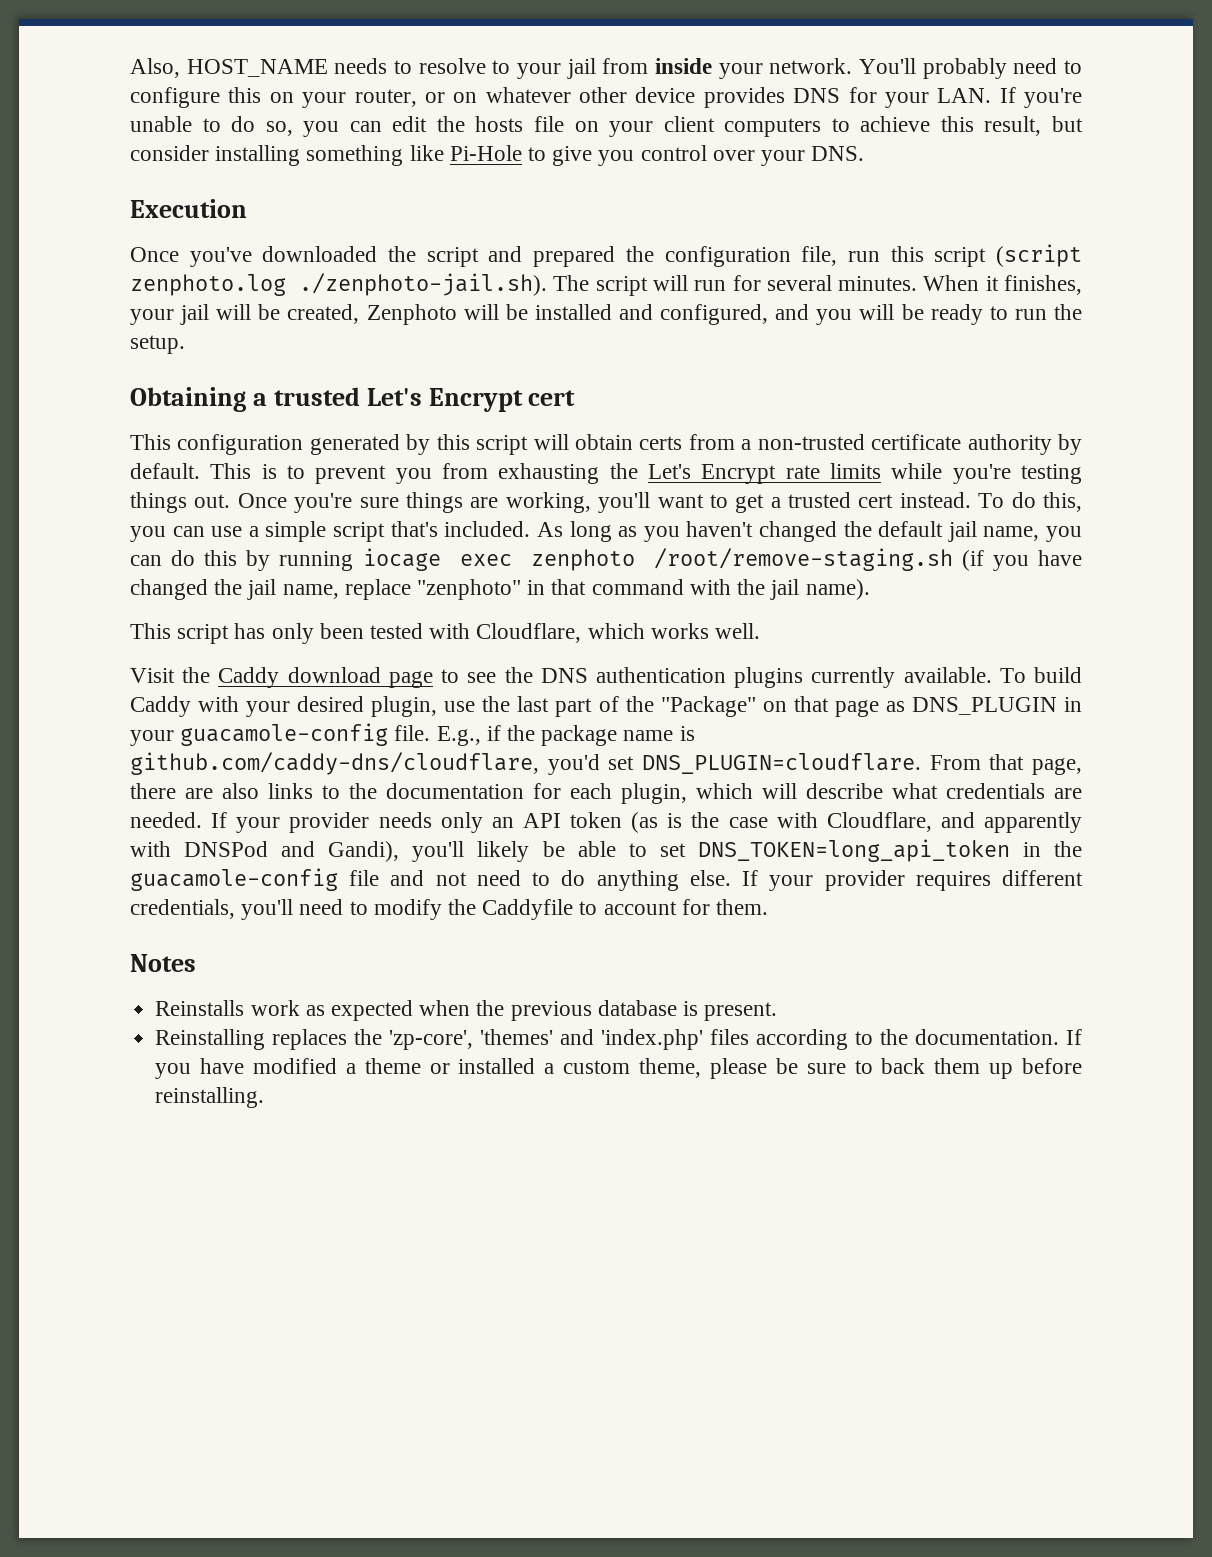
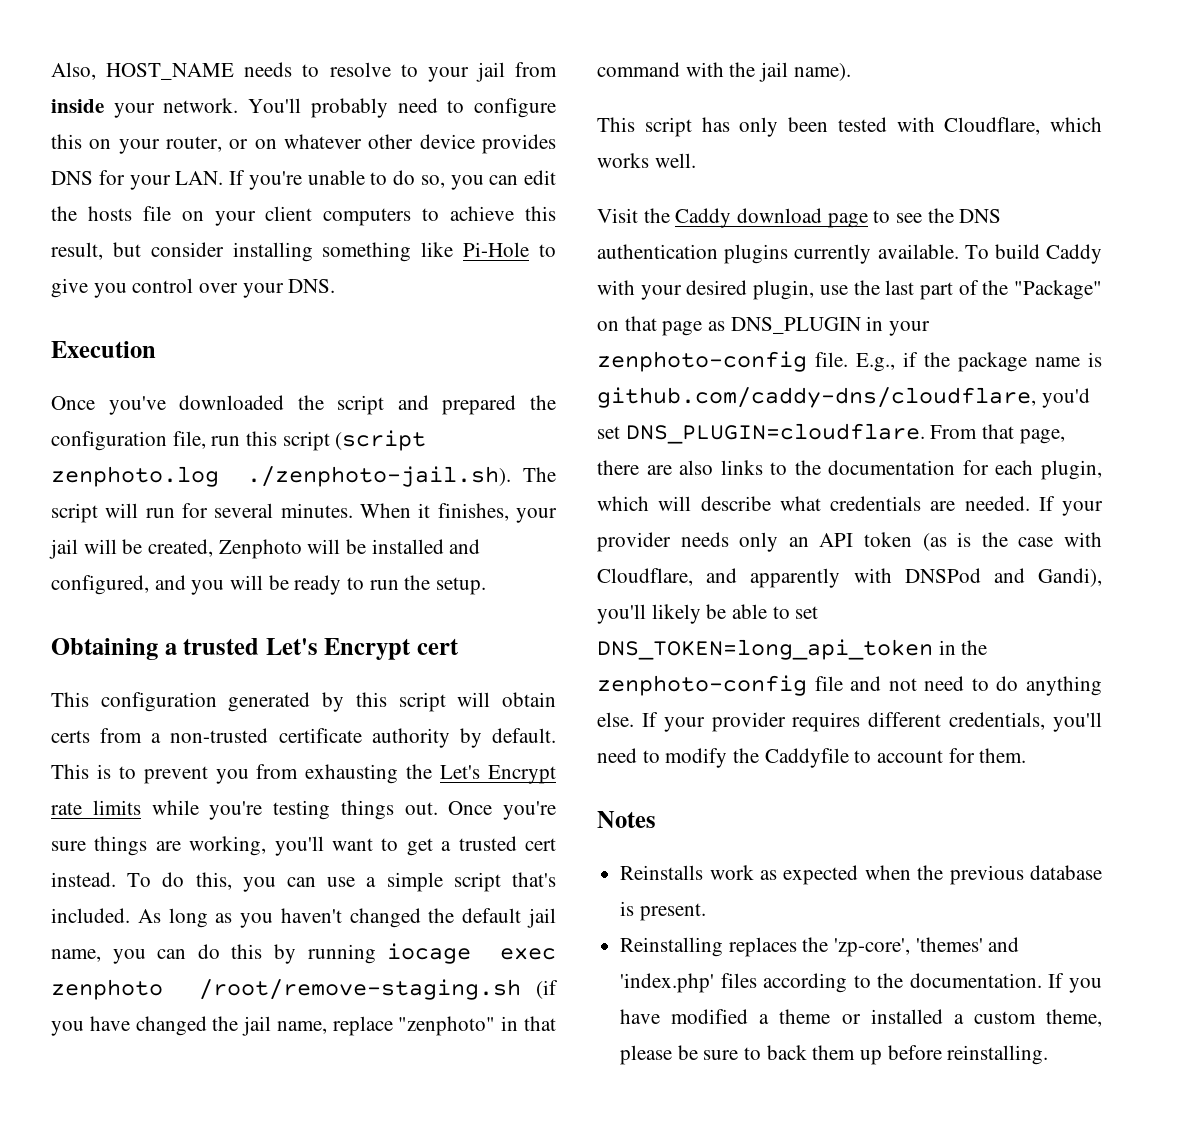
[180,723,389,746] guacamole-config -> [597,351,807,372] zenphoto-config
[130,868,338,891] guacamole-config -> [597,675,807,696] zenphoto-config

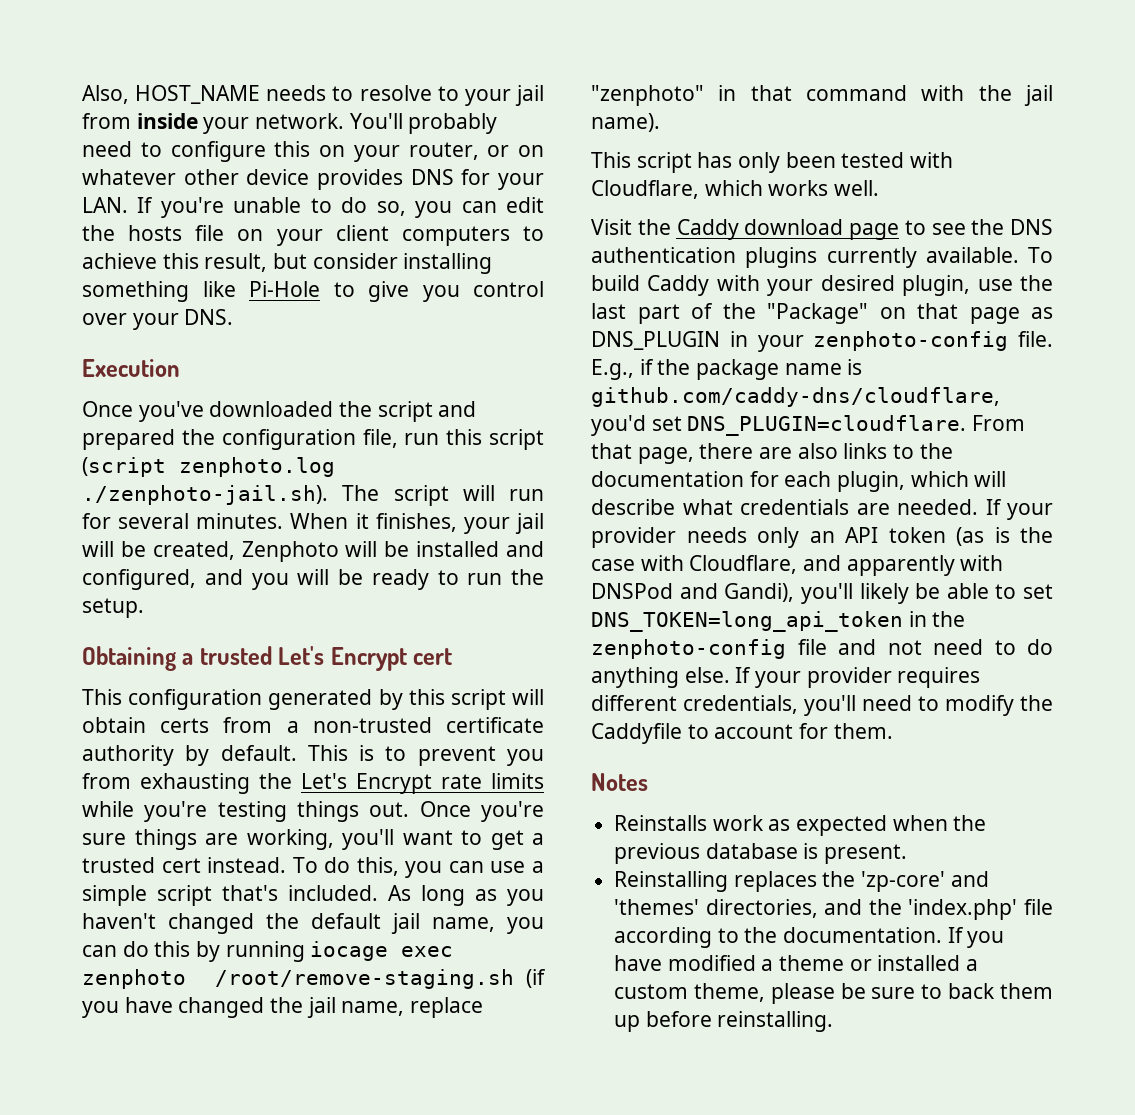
[834,937,1020,957] [620,973,757,993] 'zp-core', 'themes' and 'index.php' files -> [861,871,989,892] [614,899,1053,920] 'zp-core' and 'themes' directories, and the 'index.php' file

